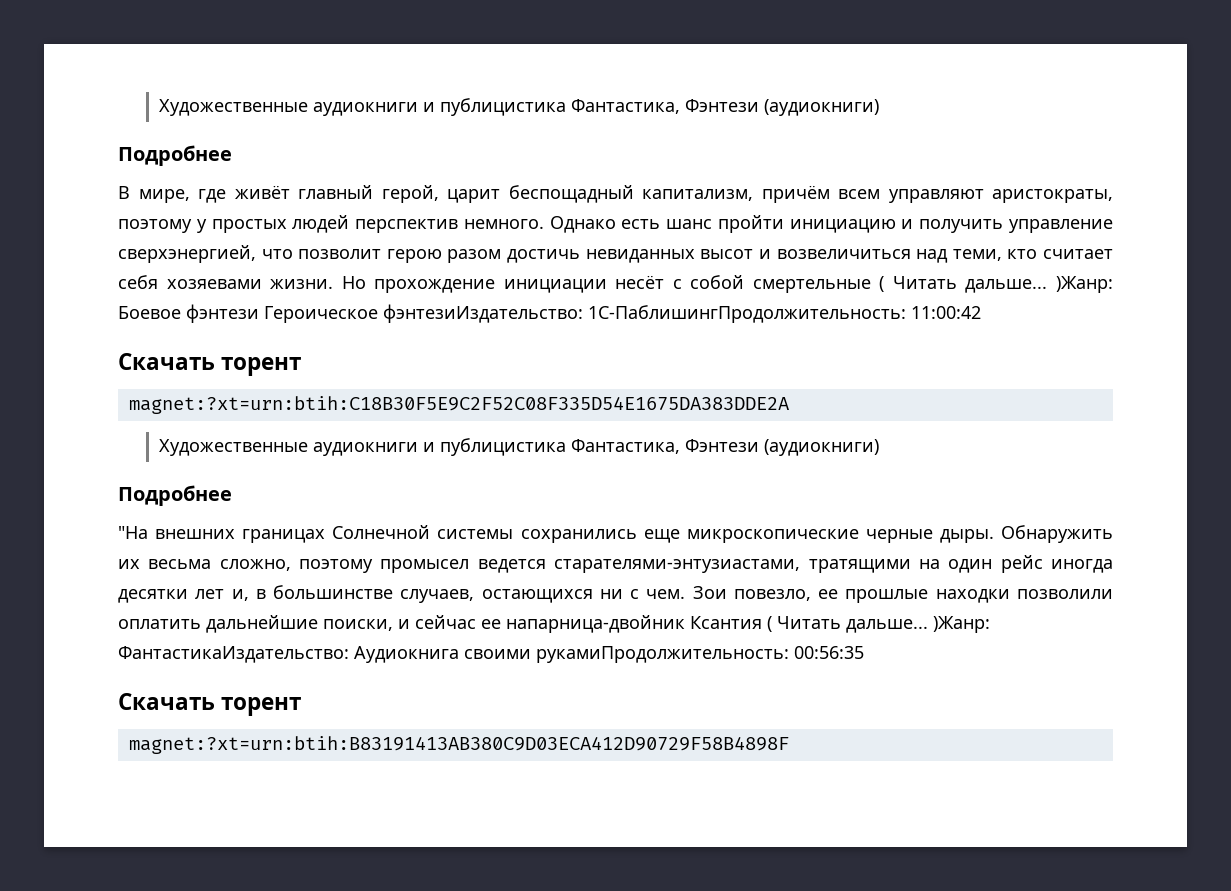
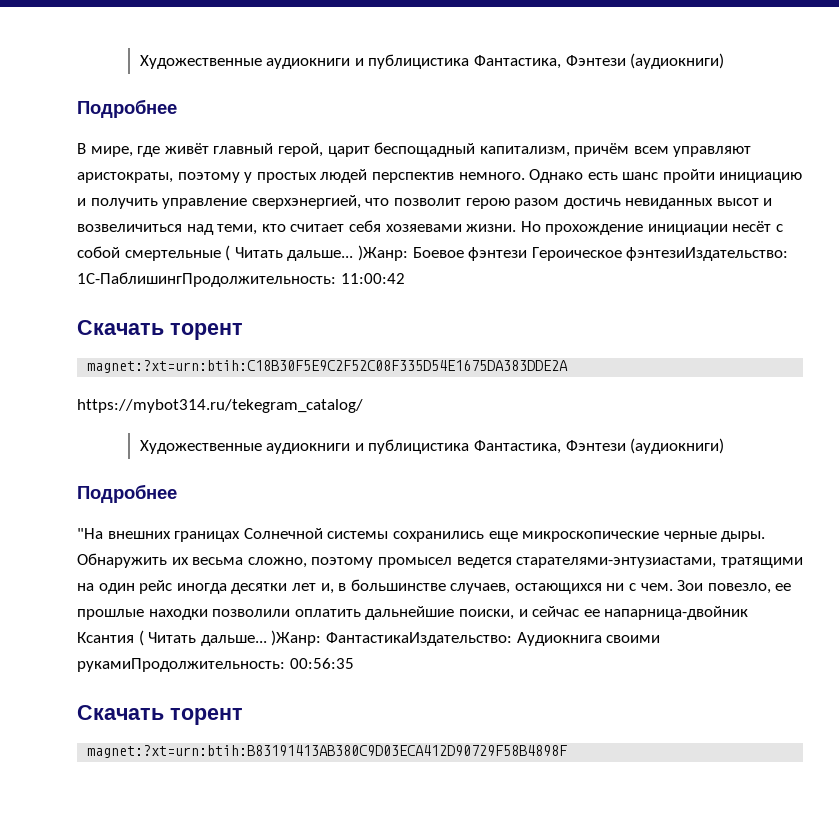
(789, 405) none -> [77,399,363,413] // https://mybot314.ru/tekegram_catalog/

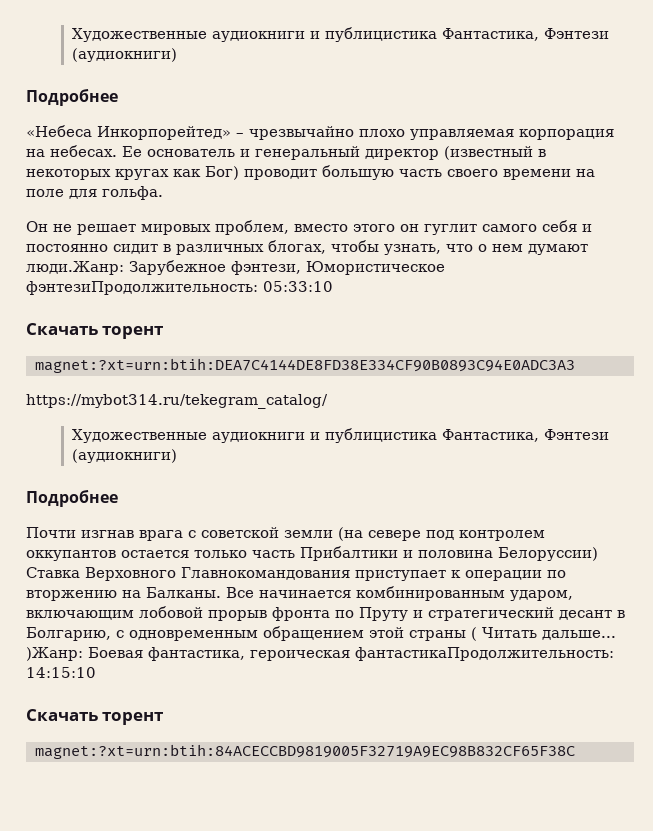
[139,53,725,69] [77,99,177,118] [77,142,752,157] [77,169,803,183] [77,195,773,209] [77,220,784,235] [77,245,789,261] [77,272,405,287] [77,320,243,340] [87,360,569,373] Художественные аудиокниги и публицистика Фантастика, Фэнтези (аудиокниги) // Подробнее // В мире, где живёт главный герой, царит беспощадный капитализм, причём всем управляют аристократы, поэтому у простых людей перспектив немного. Однако есть шанс пройти инициацию и получить управление сверхэнергией, что позволит герою разом достичь невиданных высот и возвеличиться над теми, кто считает себя хозяевами жизни. Но прохождение инициации несёт с собой смертельные ( Читать дальше... )Жанр: Боевое фэнтези Героическое фэнтезиИздательство: 1С-ПаблишингПродолжительность: 11:00:42 // Скачать торент // magnet:?xt=urn:btih:C18B30F5E9C2F52C08F335D54E1675DA383DDE2A -> [71,27,609,42] [71,48,177,62] [26,89,118,106] [26,125,614,140] [26,145,546,160] [26,165,595,180] [26,186,163,200] [26,220,592,235] [26,240,588,255] [26,260,445,275] [26,281,333,295] [26,323,164,339] [34,358,575,373] Художественные аудиокниги и публицистика Фантастика, Фэнтези (аудиокниги) // Подробнее // «Небеса Инкорпорейтед» – чрезвычайно плохо управляемая корпорация на небесах. Ее основатель и генеральный директор (известный в некоторых кругах как Бог) проводит большую часть своего времени на поле для гольфа. // Он не решает мировых проблем, вместо этого он гуглит самого себя и постоянно сидит в различных блогах, чтобы узнать, что о нем думают люди.Жанр: Зарубежное фэнтези, Юмористическое фэнтезиПродолжительность: 05:33:10 // Скачать торент // magnet:?xt=urn:btih:DEA7C4144DE8FD38E334CF90B0893C94E0ADC3A3
[77,528,766,542] [77,553,803,568] [77,579,792,594] [77,606,749,620] [77,630,661,646] [77,658,354,672] [77,705,243,725] [87,745,568,758] "На внешних границах Солнечной системы сохранились еще микроскопические черные дыры. Обнаружить их весьма сложно, поэтому промысел ведется старателями-энтузиастами, тратящими на один рейс иногда десятки лет и, в большинстве случаев, остающихся ни с чем. Зои повезло, ее прошлые находки позволили оплатить дальнейшие поиски, и сейчас ее напарница-двойник Ксантия ( Читать дальше... )Жанр: ФантастикаИздательство: Аудиокнига своими рукамиПродолжительность: 00:56:35 // Скачать торент // magnet:?xt=urn:btih:B83191413AB380C9D03ECA412D90729F58B4898F -> [26,527,545,541] [26,546,598,561] [26,567,566,581] [26,586,573,601] [26,606,625,621] [26,626,616,641] [26,647,614,661] [26,667,96,678] [26,709,164,725] [34,744,575,759] Почти изгнав врага с советской земли (на севере под контролем оккупантов остается только часть Прибалтики и половина Белоруссии) Ставка Верховного Главнокомандования приступает к операции по вторжению на Балканы. Все начинается комбинированным ударом, включающим лобовой прорыв фронта по Пруту и стратегический десант в Болгарию, с одновременным обращением этой страны ( Читать дальше... )Жанр: Боевая фантастика, героическая фантастикаПродолжительность: 14:15:10 // Скачать торент // magnet:?xt=urn:btih:84ACECCBD9819005F32719A9EC98B832CF65F38C

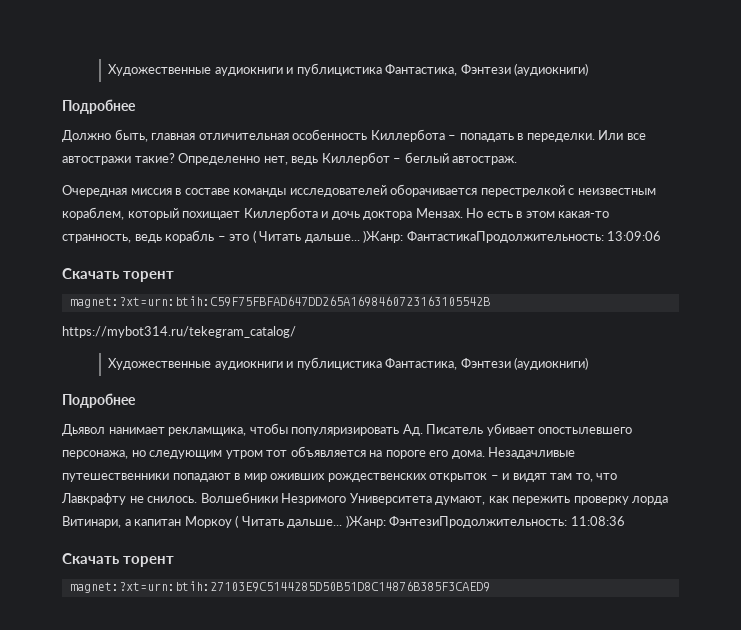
[71,27,609,42] [71,48,177,62] [26,89,118,106] [26,125,614,140] [26,145,546,160] [26,165,595,180] [26,186,163,200] [26,220,592,235] [26,240,588,255] [26,260,445,275] [26,281,333,295] [26,323,164,339] [34,358,575,373] Художественные аудиокниги и публицистика Фантастика, Фэнтези (аудиокниги) // Подробнее // «Небеса Инкорпорейтед» – чрезвычайно плохо управляемая корпорация на небесах. Ее основатель и генеральный директор (известный в некоторых кругах как Бог) проводит большую часть своего времени на поле для гольфа. // Он не решает мировых проблем, вместо этого он гуглит самого себя и постоянно сидит в различных блогах, чтобы узнать, что о нем думают люди.Жанр: Зарубежное фэнтези, Юмористическое фэнтезиПродолжительность: 05:33:10 // Скачать торент // magnet:?xt=urn:btih:DEA7C4144DE8FD38E334CF90B0893C94E0ADC3A3 -> [108,63,589,76] [62,99,136,114] [62,129,646,142] [62,152,518,165] [62,184,656,197] [62,207,610,220] [62,230,662,243] [62,268,175,282] [69,296,490,308] Художественные аудиокниги и публицистика Фантастика, Фэнтези (аудиокниги) // Подробнее // Должно быть, главная отличительная особенность Киллербота – попадать в переделки. Или все автостражи такие? Определенно нет, ведь Киллербот – беглый автостраж. // Очередная миссия в составе команды исследователей оборачивается перестрелкой с неизвестным кораблем, который похищает Киллербота и дочь доктора Мензах. Но есть в этом какая-то странность, ведь корабль – это ( Читать дальше... )Жанр: ФантастикаПродолжительность: 13:09:06 // Скачать торент // magnet:?xt=urn:btih:C59F75FBFAD647DD265A1698460723163105542B
[26,527,545,541] [26,546,598,561] [26,567,566,581] [26,586,573,601] [26,606,625,621] [26,626,616,641] [26,647,614,661] [26,667,96,678] [26,709,164,725] [34,744,575,759] Почти изгнав врага с советской земли (на севере под контролем оккупантов остается только часть Прибалтики и половина Белоруссии) Ставка Верховного Главнокомандования приступает к операции по вторжению на Балканы. Все начинается комбинированным ударом, включающим лобовой прорыв фронта по Пруту и стратегический десант в Болгарию, с одновременным обращением этой страны ( Читать дальше... )Жанр: Боевая фантастика, героическая фантастикаПродолжительность: 14:15:10 // Скачать торент // magnet:?xt=urn:btih:84ACECCBD9819005F32719A9EC98B832CF65F38C -> [62,423,633,436] [62,446,576,459] [62,473,618,482] [61,492,669,505] [62,515,625,528] [62,553,175,567] [69,581,490,593] Дьявол нанимает рекламщика, чтобы популяризировать Ад. Писатель убивает опостылевшего персонажа, но следующим утром тот объявляется на пороге его дома. Незадачливые путешественники попадают в мир оживших рождественских открыток – и видят там то, что Лавкрафту не снилось. Волшебники Незримого Университета думают, как пережить проверку лорда Витинари, а капитан Моркоу ( Читать дальше... )Жанр: ФэнтезиПродолжительность: 11:08:36 // Скачать торент // magnet:?xt=urn:btih:27103E9C5144285D50B51D8C14876B385F3CAED9

